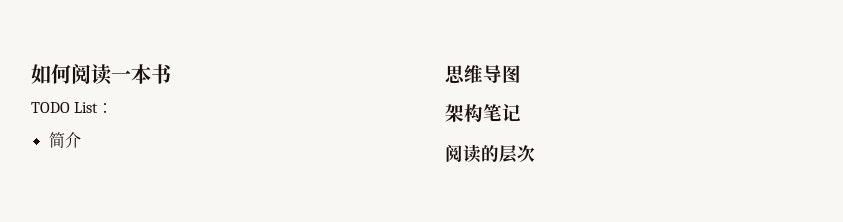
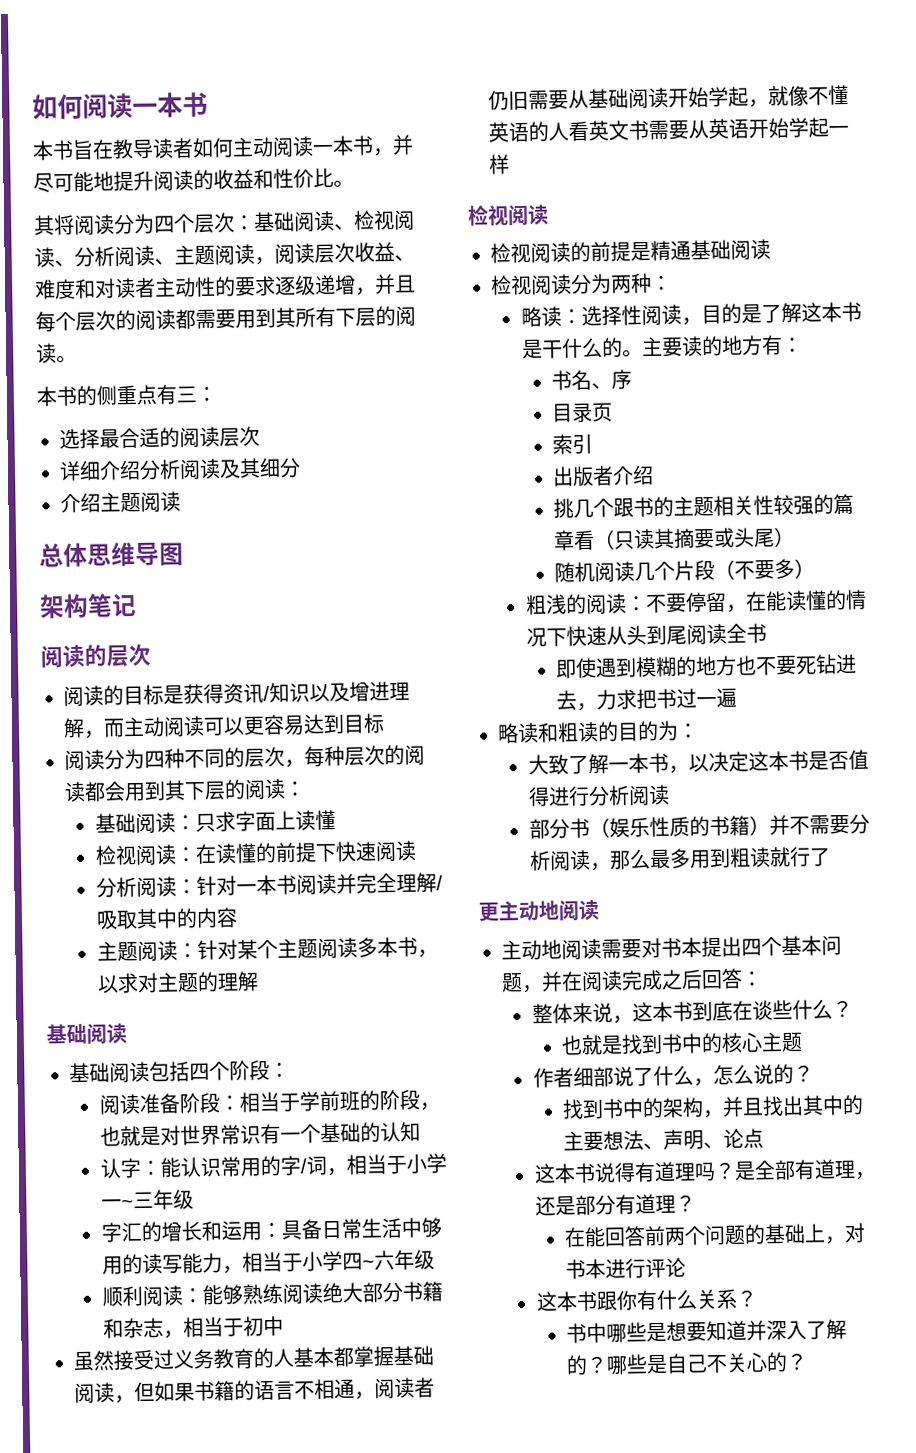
[31,102,114,113] [48,132,81,148] TODO List： // 简介 // -> [32,134,414,161] [33,167,354,193] [34,209,415,236] [34,241,415,268] [35,273,416,300] [35,305,416,333] [36,343,77,364] [36,384,217,407] [59,426,260,450] [59,457,301,482] [60,491,181,514] [39,542,88,568] 本书旨在教导读者如何主动阅读一本书，并尽可能地提升阅读的收益和性价比。 // 其将阅读分为四个层次：基础阅读、检视阅读、分析阅读、主题阅读，阅读层次收益、难度和对读者主动性的要求逐级递增，并且每个层次的阅读都需要用到其所有下层的阅读。 // 本书的侧重点有三： // 选择最合适的阅读层次 // 详细介绍分析阅读及其细分 // 介绍主题阅读 // 总体
(535, 153) none -> [63,681,410,707] [63,713,385,739] [64,744,425,771] [64,778,306,803] [94,809,336,834] [94,840,417,866] [95,872,443,898] [95,907,238,930] [96,936,438,962] [96,971,259,994] [46,1023,127,1045] [69,1059,290,1083] [98,1089,440,1115] [99,1121,421,1147] [99,1153,447,1179] [100,1189,194,1210] [100,1217,442,1243] [101,1249,435,1275] [101,1281,443,1307] [102,1315,284,1339] [73,1345,434,1372] [74,1377,435,1404] [488,84,849,111] [488,117,849,143] [489,154,510,175] [467,204,549,227] [490,239,771,264] [490,272,672,296] [520,301,862,327] [521,334,803,359] [550,369,632,391] [550,402,613,423] [551,433,593,455] [551,464,654,487] [552,493,854,519] [552,526,795,551] [553,558,815,583] [524,589,867,615] [525,623,767,647] [554,653,857,679] [555,687,737,712] [497,720,699,744] [527,749,869,775] [527,784,670,807] [528,813,870,839] [528,846,831,871] [478,899,600,922] [501,935,842,961] [501,968,763,994] [531,999,853,1024] [560,1032,803,1056] [532,1063,814,1088] [561,1094,864,1120] [562,1128,764,1152] [533,1159,876,1184] [534,1193,696,1216] [563,1222,866,1248] [564,1257,686,1280] [535,1288,758,1312] [565,1319,847,1344] [565,1351,808,1376] // 阅读的目标是获得资讯/知识以及增进理解，而主动阅读可以更容易达到目标 // 阅读分为四种不同的层次，每种层次的阅读都会用到其下层的阅读： // 基础阅读：只求字面上读懂 // 检视阅读：在读懂的前提下快速阅读 // 分析阅读：针对一本书阅读并完全理解/吸取其中的内容 // 主题阅读：针对某个主题阅读多本书，以求对主题的理解 // 基础阅读 // 基础阅读包括四个阶段： // 阅读准备阶段：相当于学前班的阶段，也就是对世界常识有一个基础的认知 // 认字：能认识常用的字/词，相当于小学一~三年级 // 字汇的增长和运用：具备日常生活中够用的读写能力，相当于小学四~六年级 // 顺利阅读：能够熟练阅读绝大部分书籍和杂志，相当于初中 // 虽然接受过义务教育的人基本都掌握基础阅读，但如果书籍的语言不相通，阅读者仍旧需要从基础阅读开始学起，就像不懂英语的人看英文书需要从英语开始学起一样 // 检视阅读 // 检视阅读的前提是精通基础阅读 // 检视阅读分为两种： // 略读：选择性阅读，目的是了解这本书是干什么的。主要读的地方有： // 书名、序 // 目录页 // 索引 // 出版者介绍 // 挑几个跟书的主题相关性较强的篇章看（只读其摘要或头尾） // 随机阅读几个片段（不要多） // 粗浅的阅读：不要停留，在能读懂的情况下快速从头到尾阅读全书 // 即使遇到模糊的地方也不要死钻进去，力求把书过一遍 // 略读和粗读的目的为： // 大致了解一本书，以决定这本书是否值得进行分析阅读 // 部分书（娱乐性质的书籍）并不需要分析阅读，那么最多用到粗读就行了 // 更主动地阅读 // 主动地阅读需要对书本提出四个基本问题，并在阅读完成之后回答： // 整体来说，这本书到底在谈些什么？ // 也就是找到书中的核心主题 // 作者细部说了什么，怎么说的？ // 找到书中的架构，并且找出其中的主要想法、声明、论点 // 这本书说得有道理吗？是全部有道理，还是部分有道理？ // 在能回答前两个问题的基础上，对书本进行评论 // 这本书跟你有什么关系？ // 书中哪些是想要知道并深入了解的？哪些是自己不关心的？

